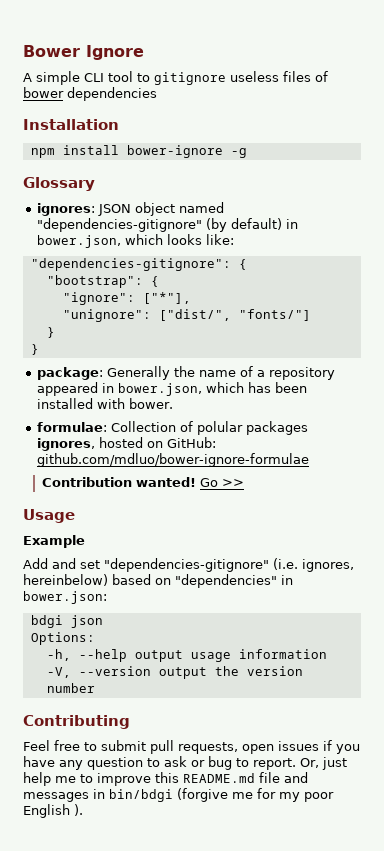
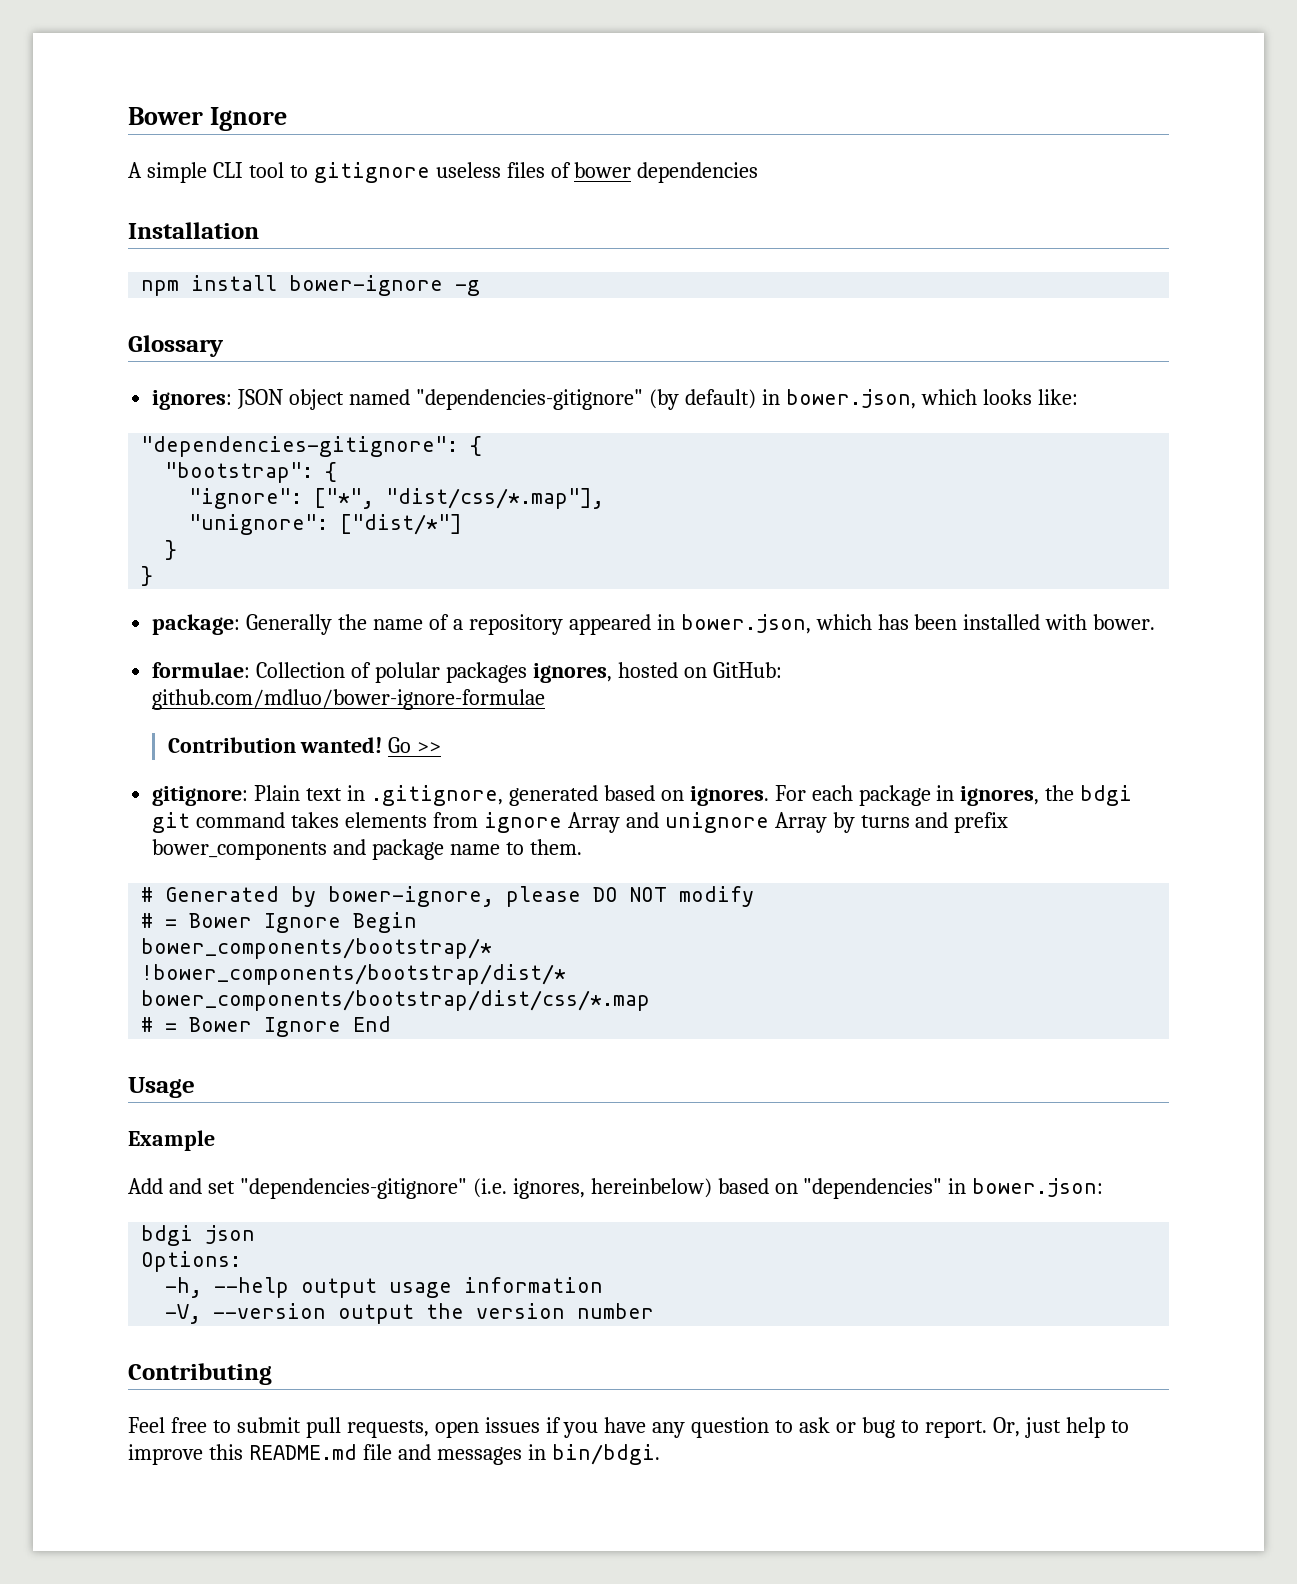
[142,292,191,304] ["*"], -> [314,488,605,509] ["*", "dist/css/*.map"],
[158,309,311,321] ["dist/", "fonts/"] -> [340,514,463,535] ["dist/*"]
(245, 483) none -> [152,785,1133,806] [152,812,1009,833] [152,839,582,860] [141,886,755,907] [141,912,418,933] [141,938,493,959] [141,964,567,985] [141,990,651,1011] [141,1016,392,1037] // gitignore: Plain text in .gitignore, generated based on ignores. For each package in ignores, the bdgi git command takes elements from ignore Array and unignore Array by turns and prefix bower_components and package name to them. // # Generated by bower-ignore, please DO NOT modify // # = Bower Ignore Begin // bower_components/bootstrap/* // !bower_components/bootstrap/dist/* // bower_components/bootstrap/dist/css/*.map // # = Bower Ignore End
[55,776,76,783] me -> (1105, 1427) none
[109,788,334,802] [23,804,83,818] bin/bdgi (forgive me for my poor English ). -> [551,1444,660,1465] bin/bdgi.

